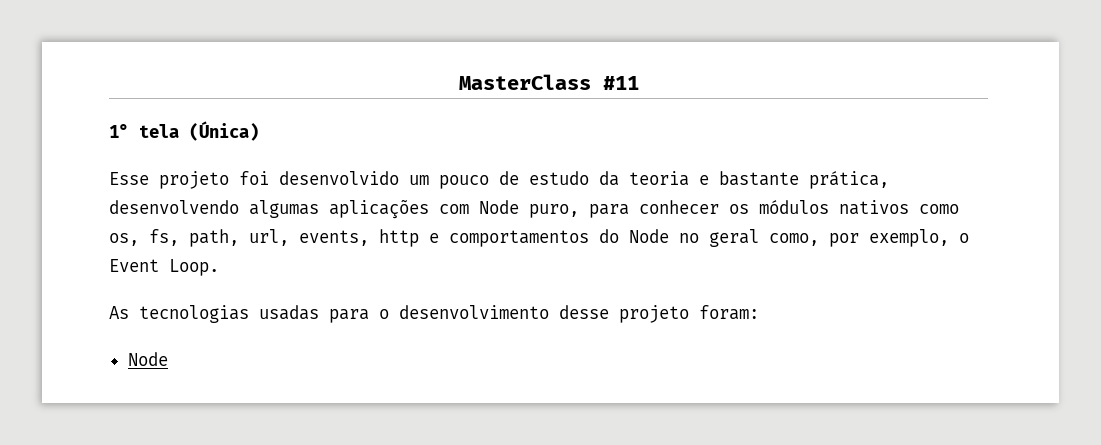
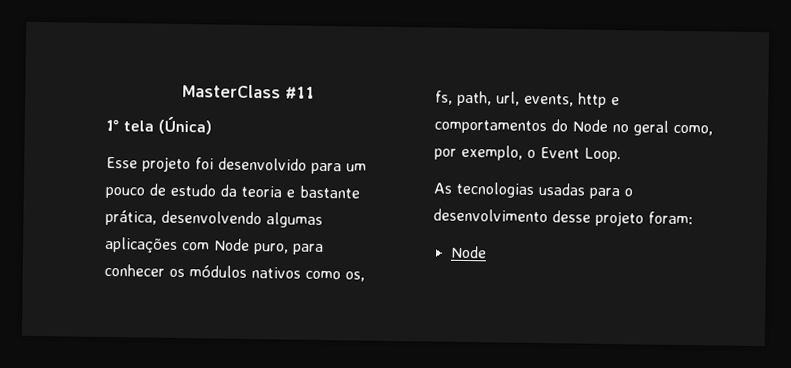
(399, 178) none -> [311,162,342,175] para

